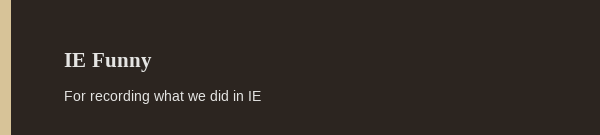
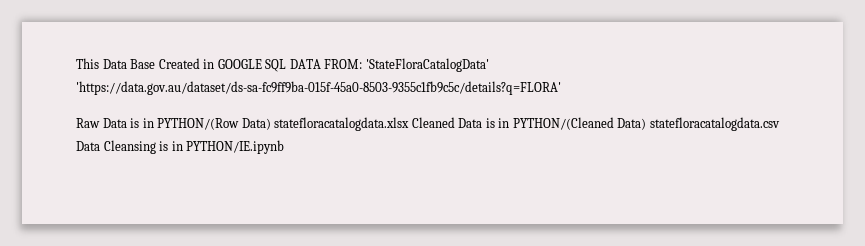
[64,53,152,72] [64,90,261,104] IE Funny // For recording what we did in IE -> [76,58,489,72] [76,81,561,95] [76,117,780,131] [76,140,285,154] This Data Base Created in GOOGLE SQL DATA FROM: 'StateFloraCatalogData' 'https://data.gov.au/dataset/ds-sa-fc9ff9ba-015f-45a0-8503-9355c1fb9c5c/details?q=FLORA' // Raw Data is in PYTHON/(Row Data) statefloracatalogdata.xlsx Cleaned Data is in PYTHON/(Cleaned Data) statefloracatalogdata.csv Data Cleansing is in PYTHON/IE.ipynb

